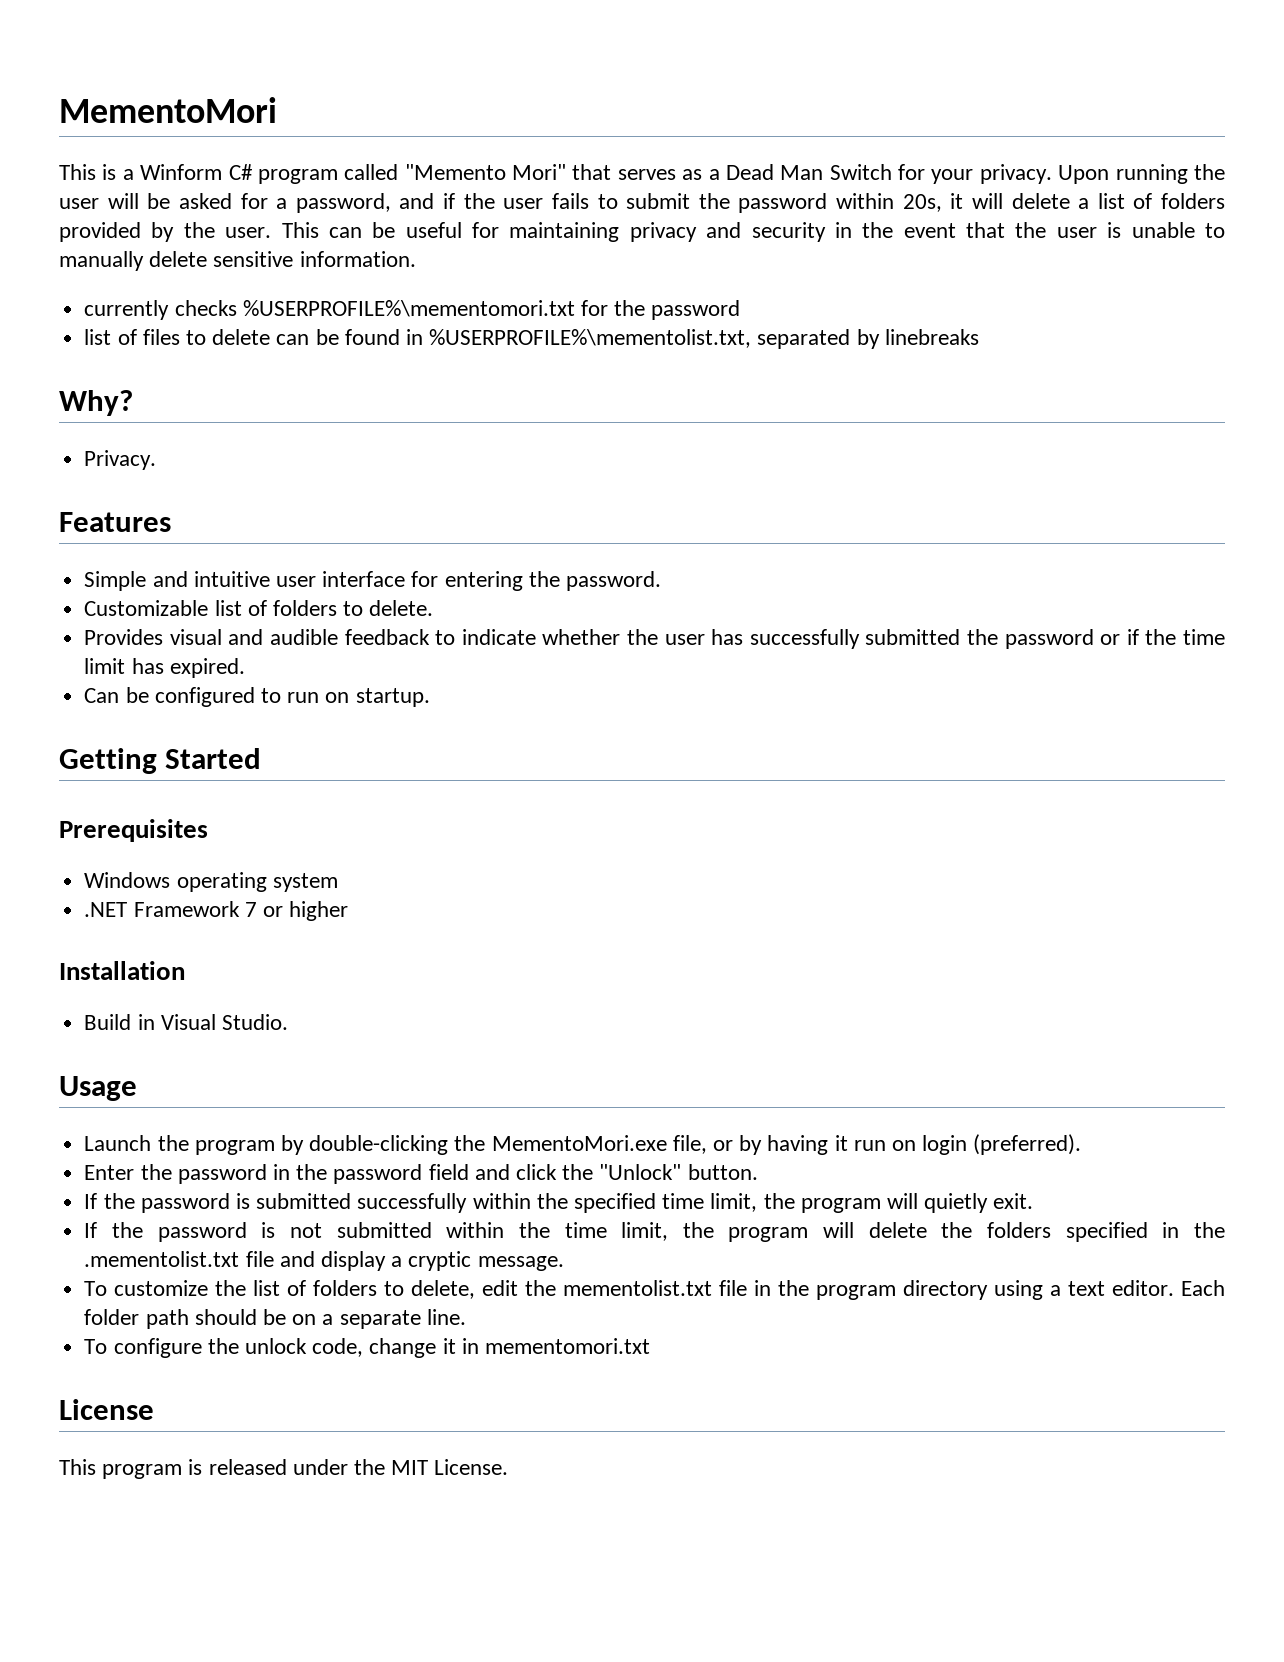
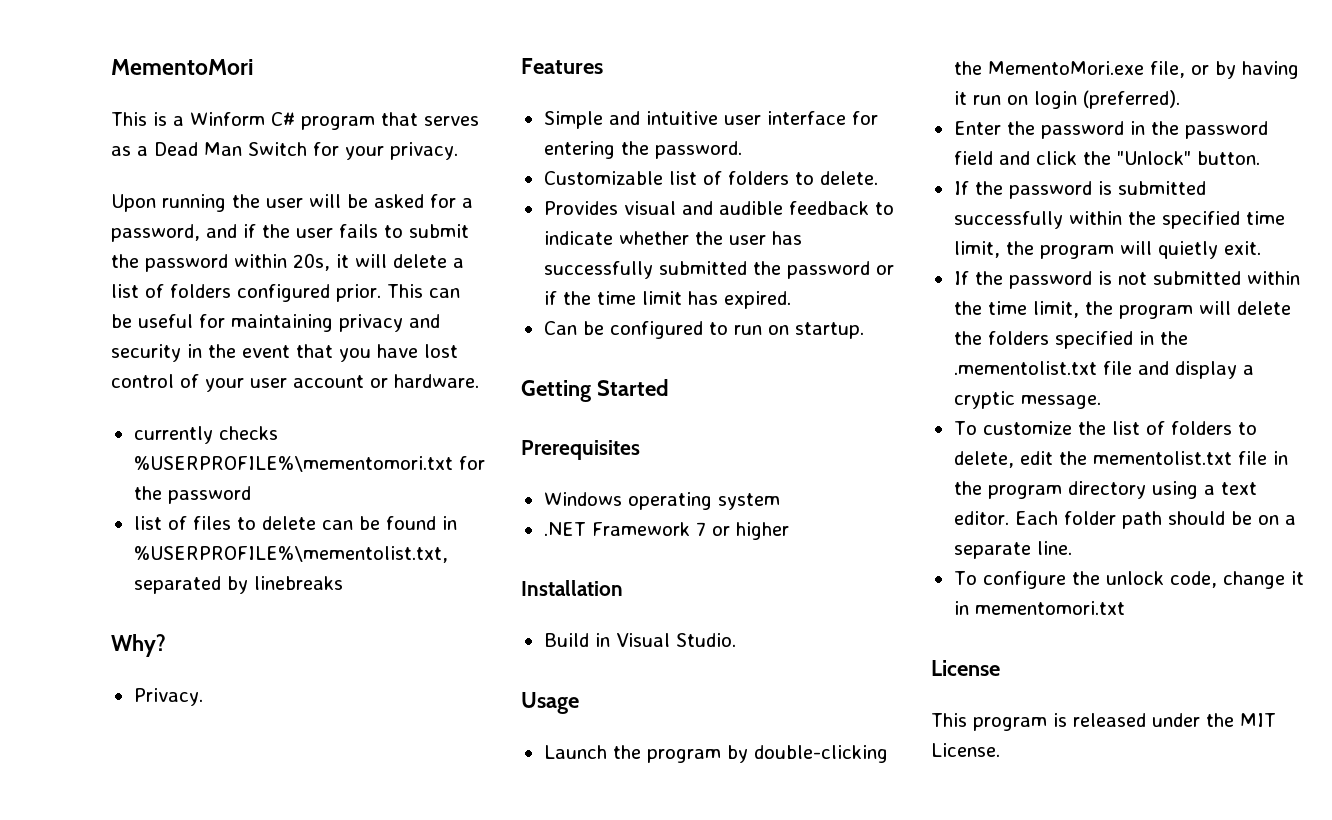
[344,164,567,180] called "Memento Mori" -> (375, 123) none
(1052, 174) none -> (458, 151) //
[59,222,272,242] provided by the user. -> [237,284,381,302] configured prior.
[1015,222,1225,238] [59,251,416,271] the user is unable to manually delete sensitive information. -> [339,344,458,362] [111,374,479,392] you have lost control of your user account or hardware.

